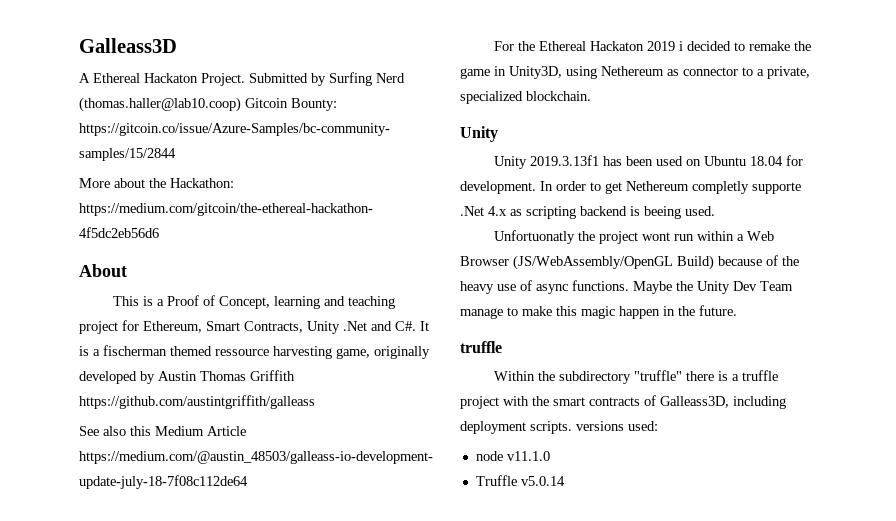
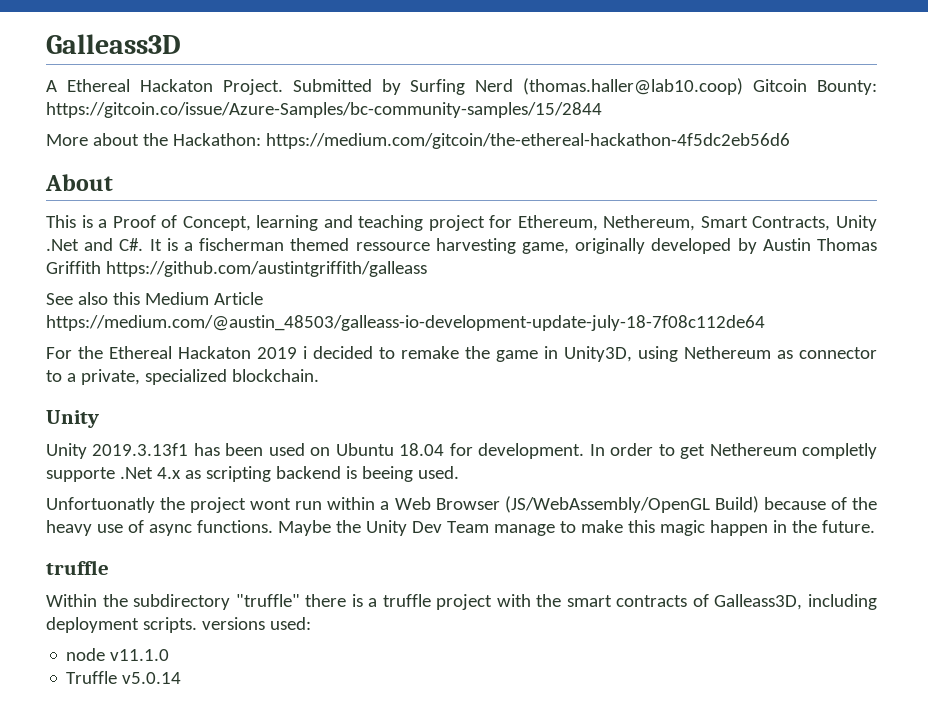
(202, 327) none -> [603,215,696,231] Nethereum,

